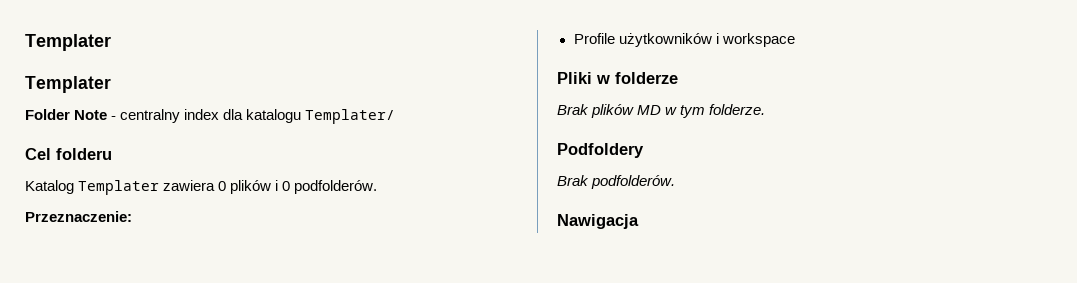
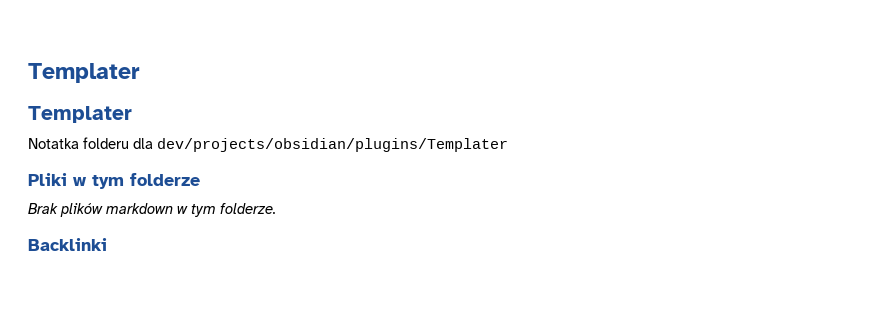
[25,109,396,124] [25,148,112,160] [25,180,378,195] [25,211,132,222] [573,33,795,47] Folder Note - centralny index dla katalogu Templater/ // Cel folderu // Katalog Templater zawiera 0 plików i 0 podfolderów. // Przeznaczenie: // Profile użytkowników i workspace -> [28,137,508,152] Notatka folderu dla dev/projects/obsidian/plugins/Templater
(610, 79) none -> [92,175,124,189] tym
[637,105,662,115] MD -> [106,203,173,214] markdown
[557,143,644,158] [557,175,676,189] [557,214,639,229] Podfoldery // Brak podfolderów. // Nawigacja -> [28,238,107,251] Backlinki

